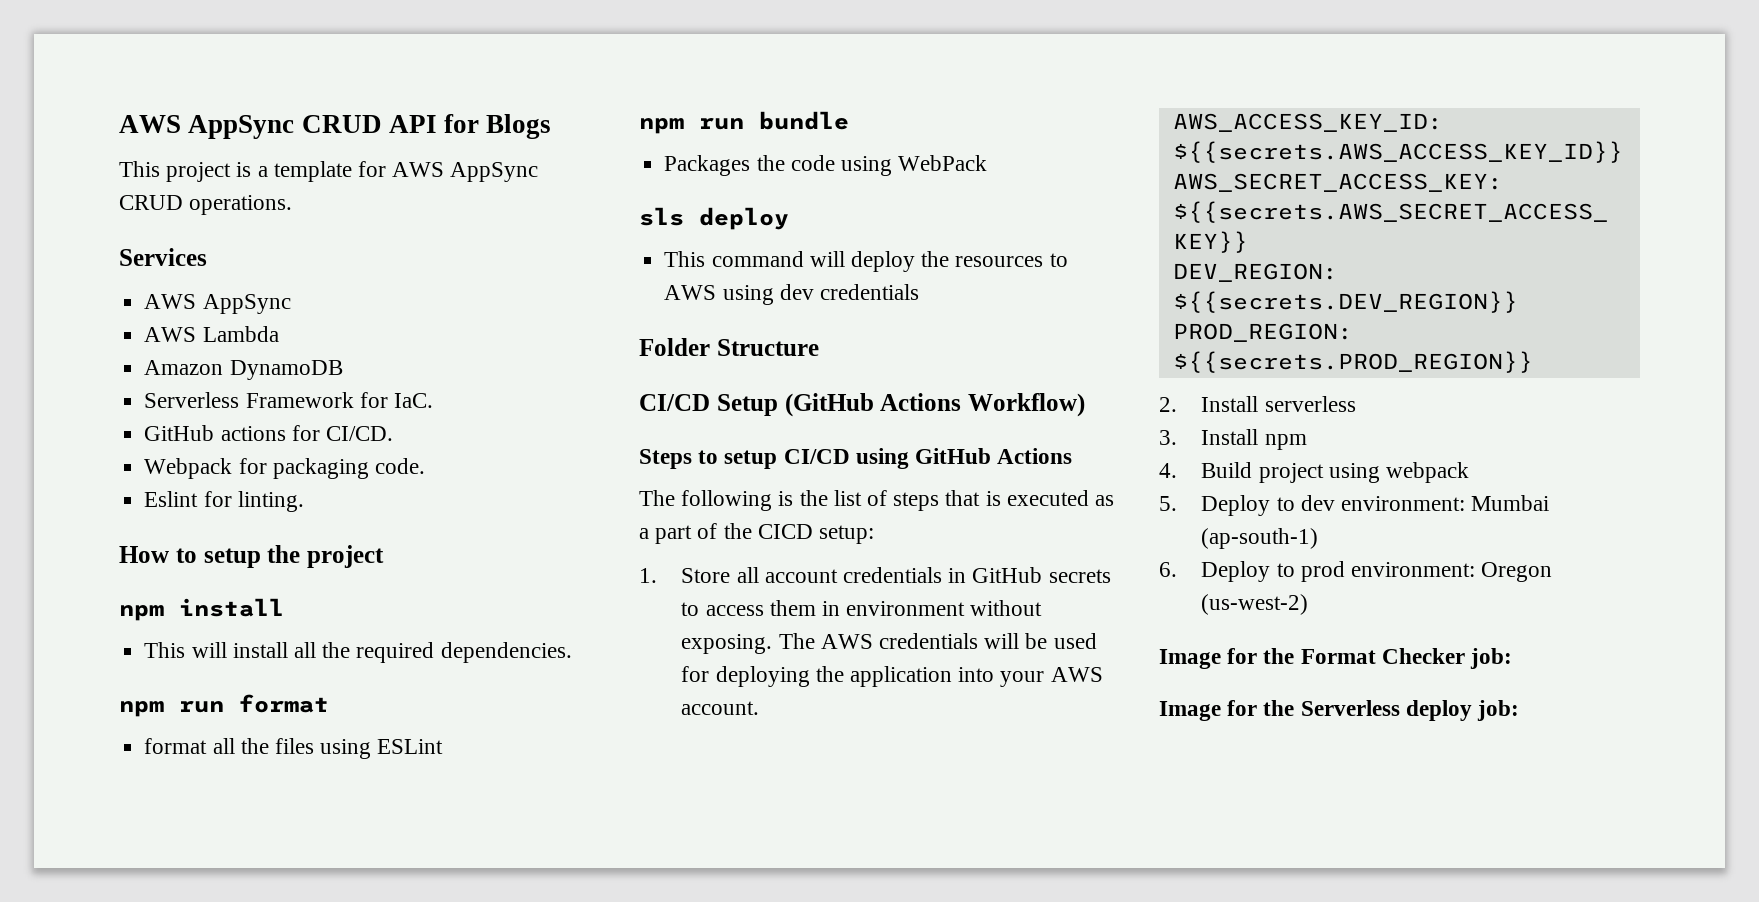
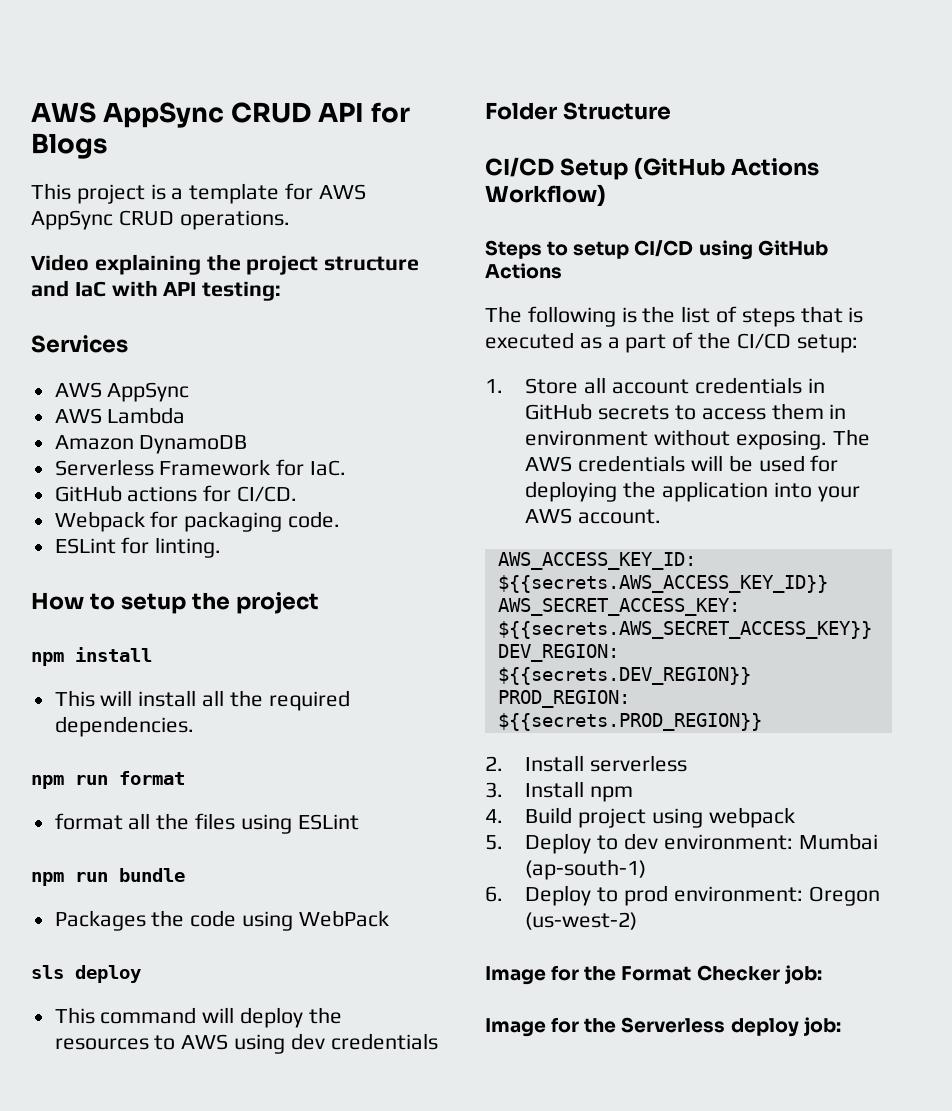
(293, 205) none -> [31,254,420,275] [31,280,282,301] // Video explaining the project structure and IaC with API testing:
[144,491,199,507] Eslint -> [54,538,116,554] ESLint
[757,524,813,539] CICD -> [736,333,791,349] CI/CD

